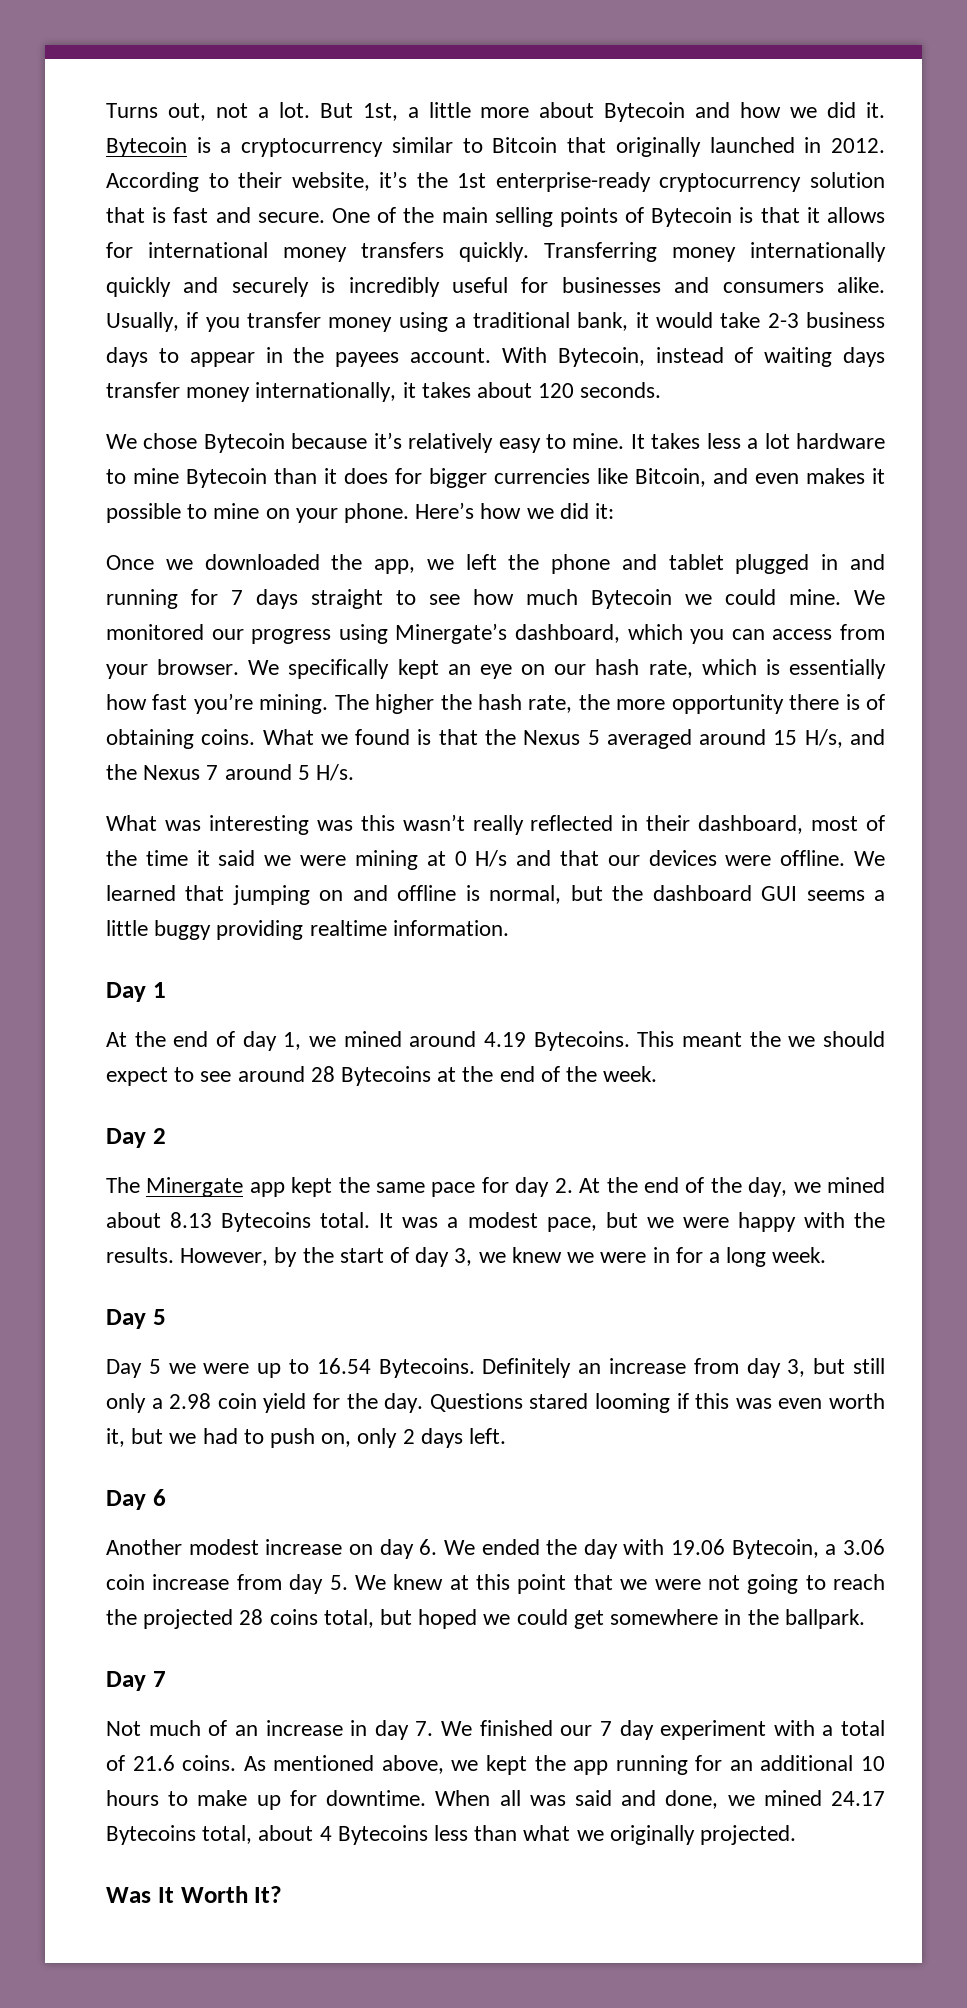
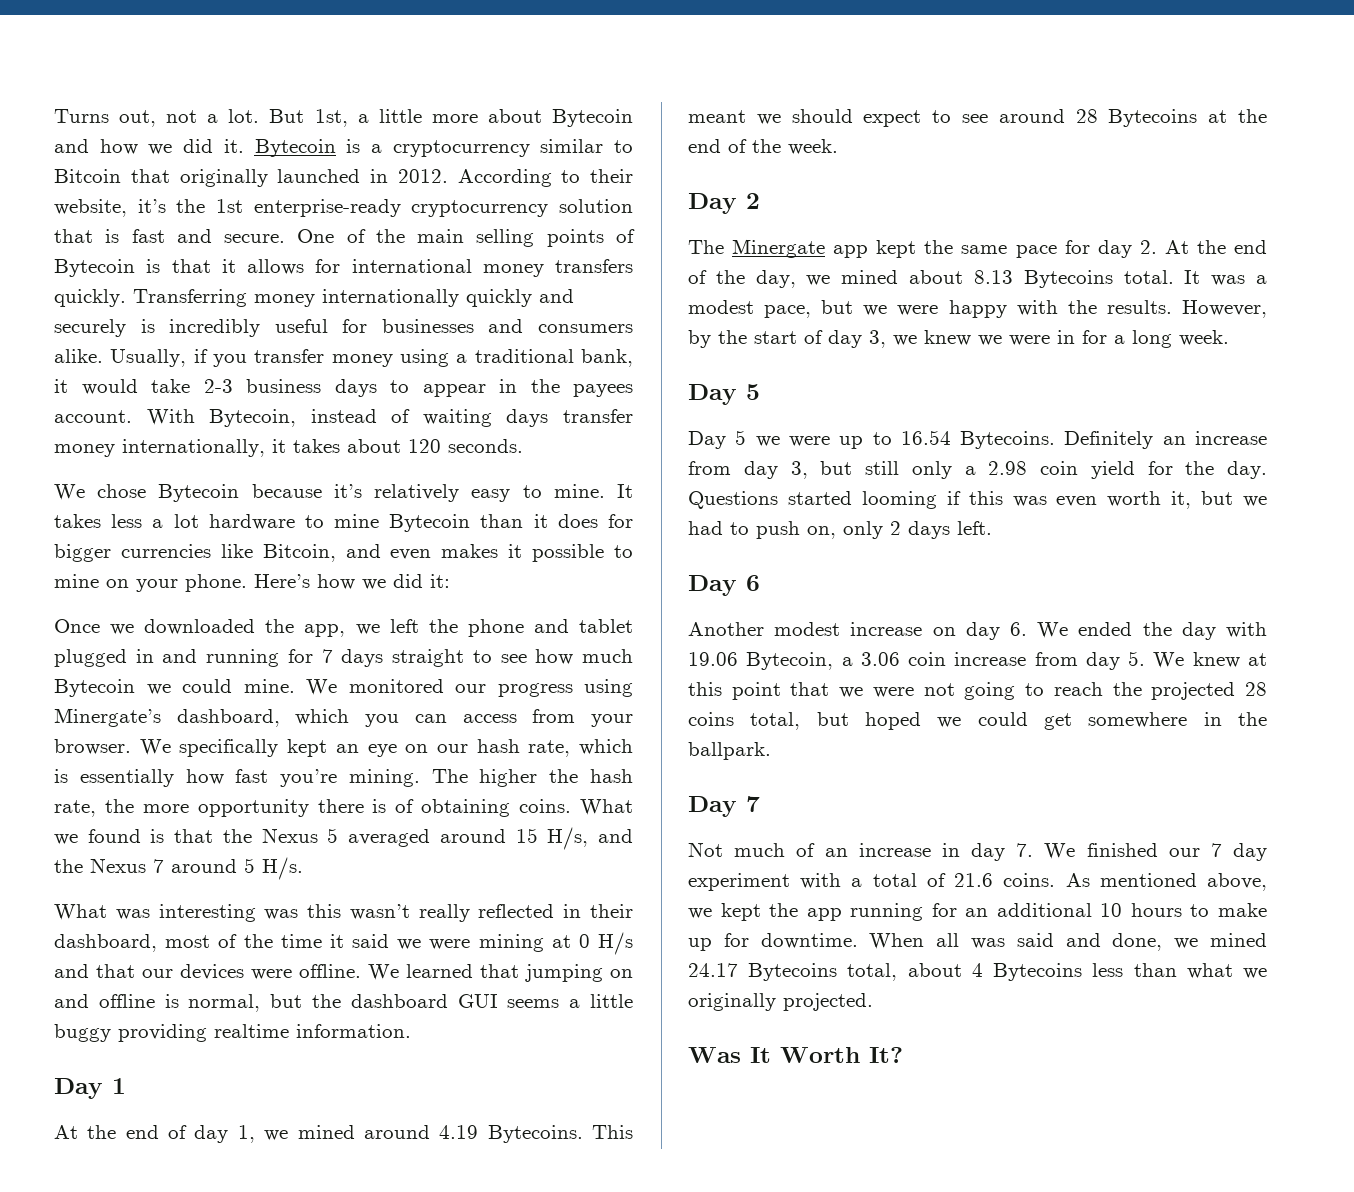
[749,1031,781,1047] the -> (746, 116) none
[529,1393,589,1409] stared -> [787,491,852,505] started

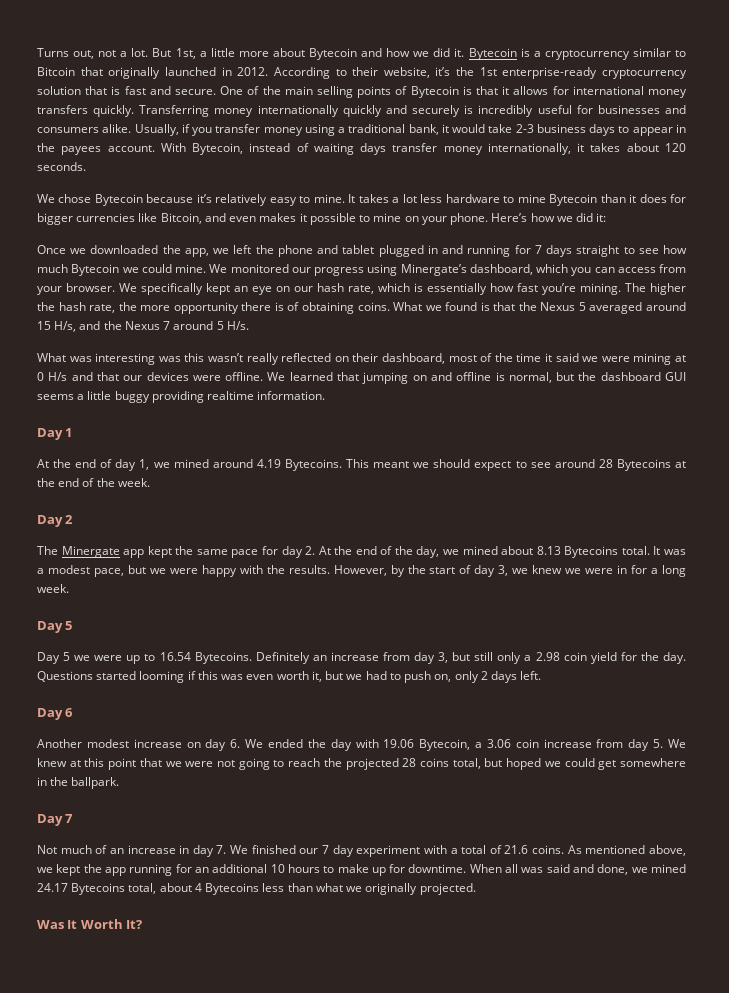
[111,514,143,528] less -> (389, 198) none
(199, 521) none -> [420,194,443,203] less
[563,904,582,918] in -> [334,356,349,362] on

